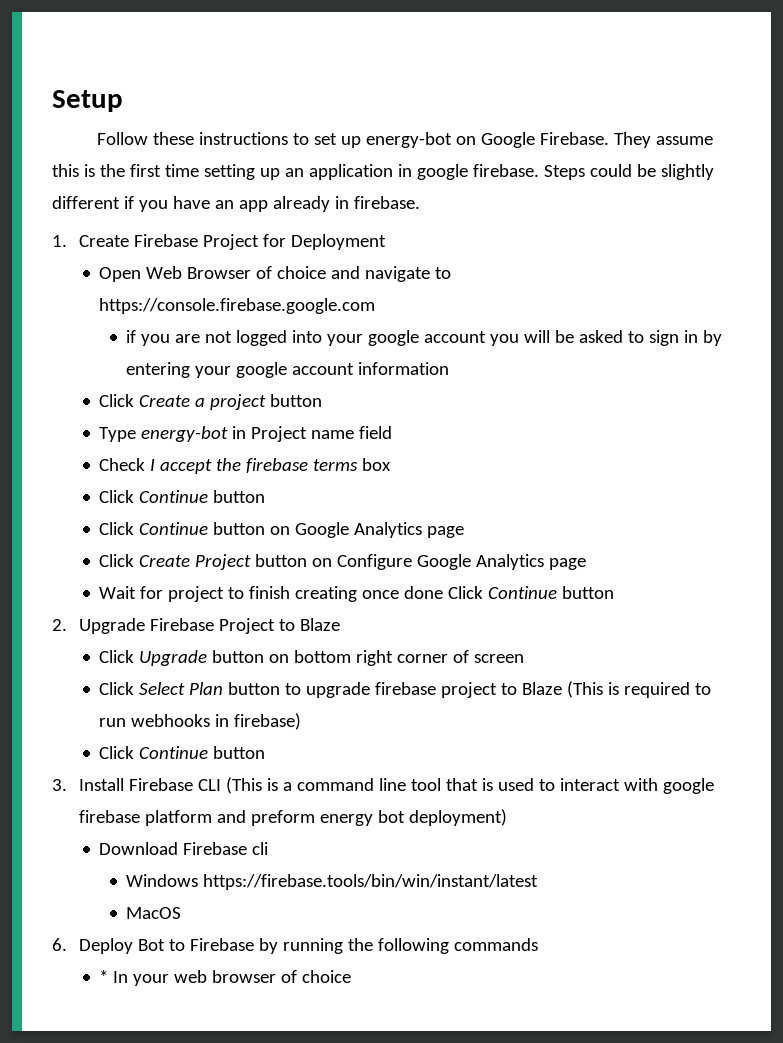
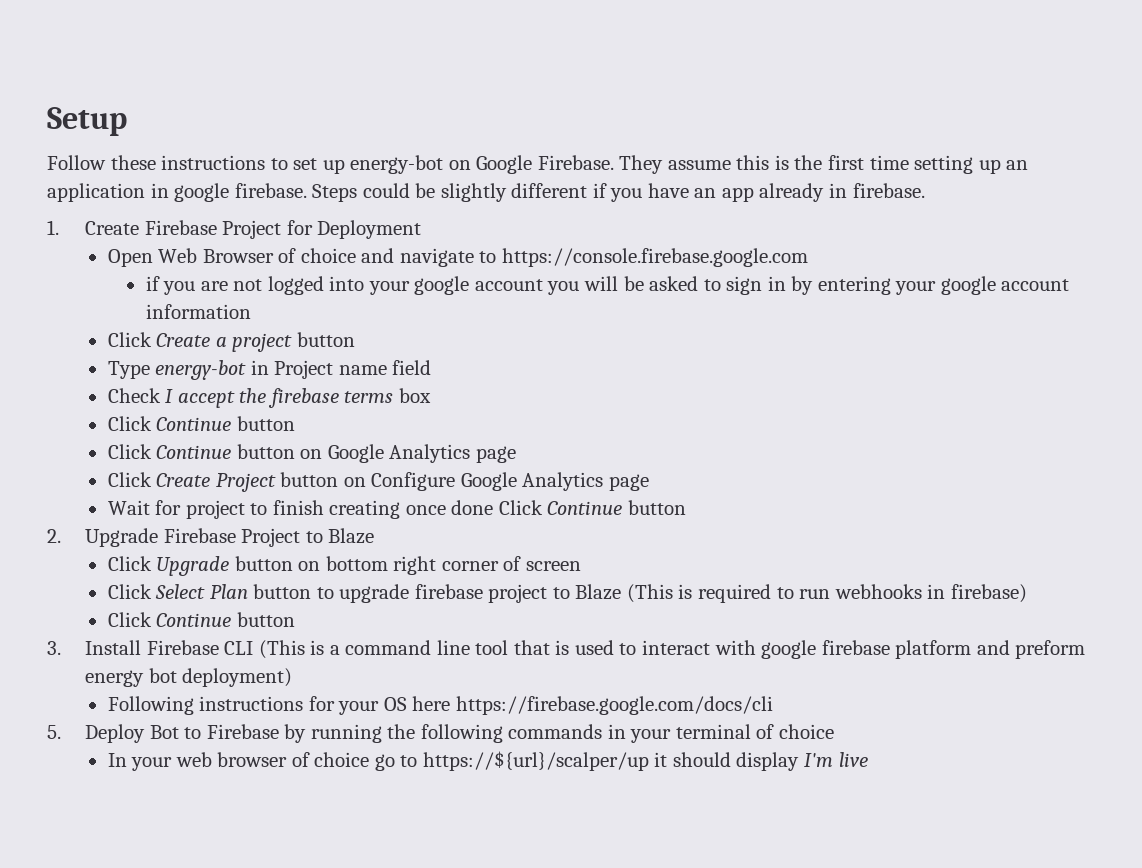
[99,842,269,855] [126,874,539,890] [126,907,182,919] [52,938,67,951] Download Firebase cli // Windows https://firebase.tools/bin/win/instant/latest // MacOS // 6. -> [107,696,773,715] [47,725,61,739] Following instructions for your OS here https://firebase.google.com/docs/cli // 5.
[99,970,109,983] // * -> [607,724,834,743] in your terminal of choice //
(352, 976) none -> [374,751,868,771] go to https://${url}/scalper/up it should display I'm live

